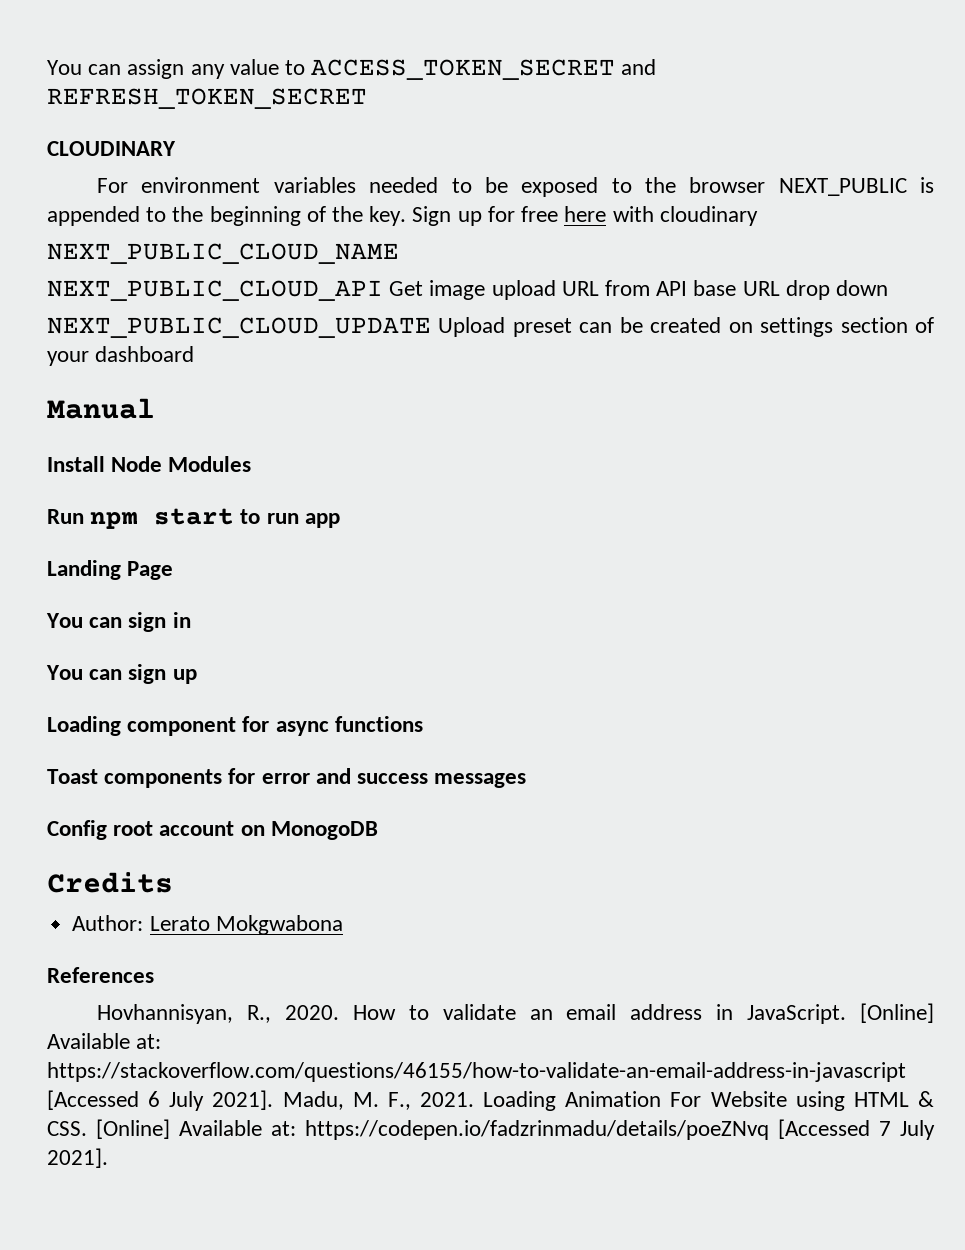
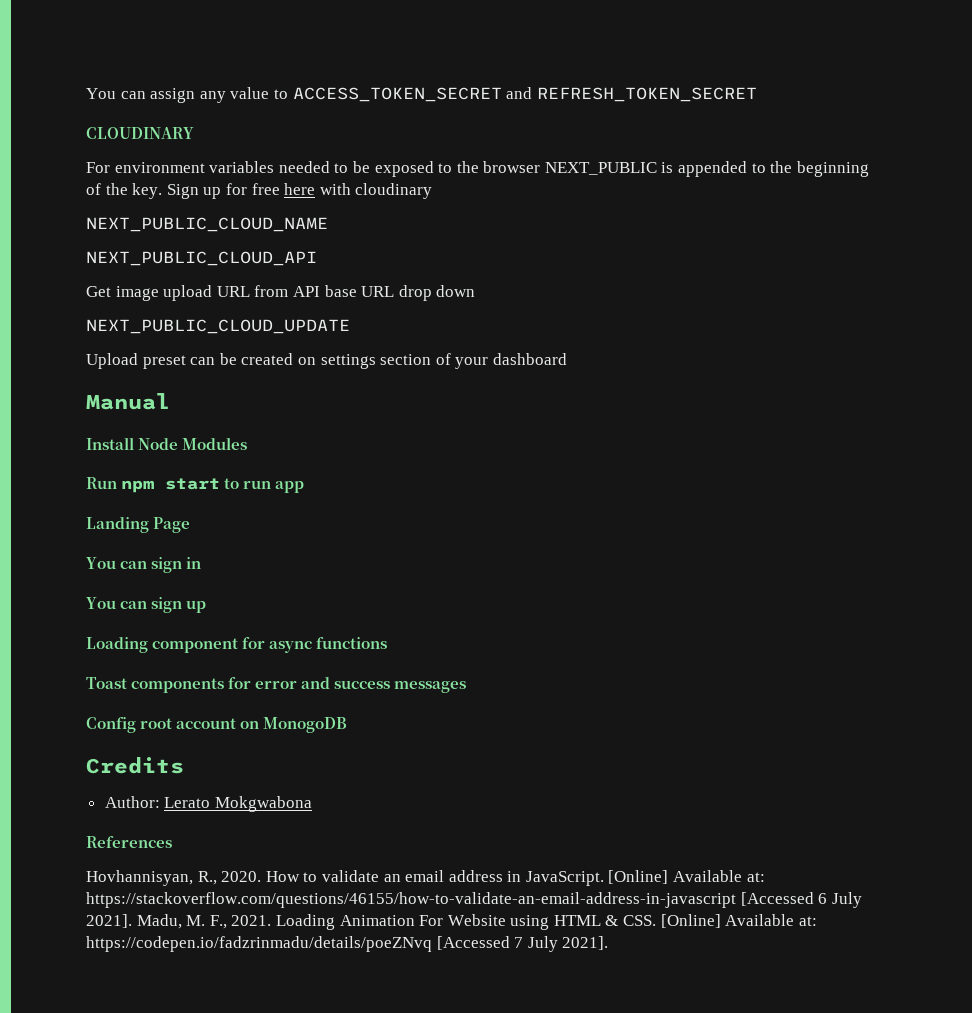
(383, 290) none -> (317, 258) //
(431, 327) none -> (350, 326) //

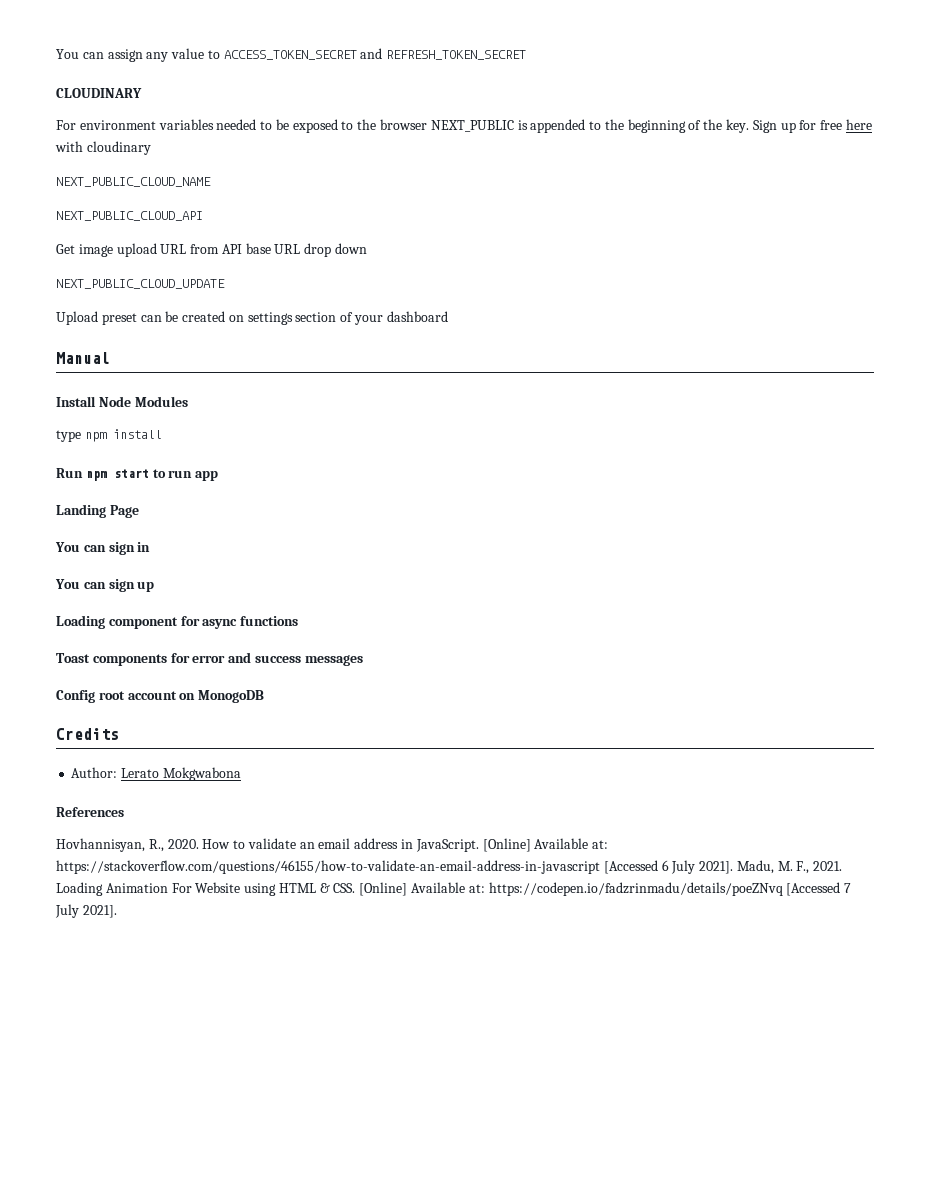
(248, 443) none -> [56,429,162,442] // type npm install

